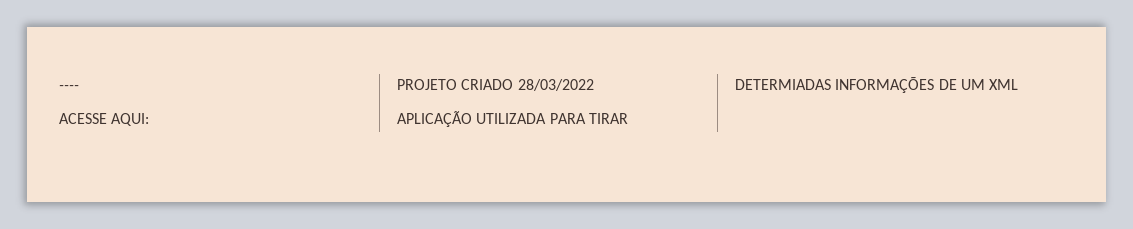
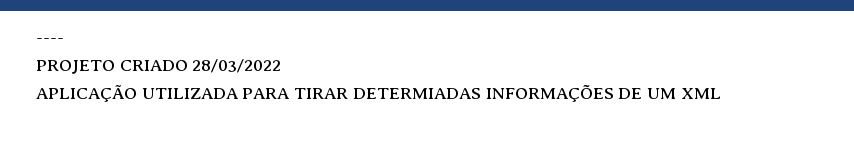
[59,113,150,126] // ACESSE AQUI: -> (64, 40) none

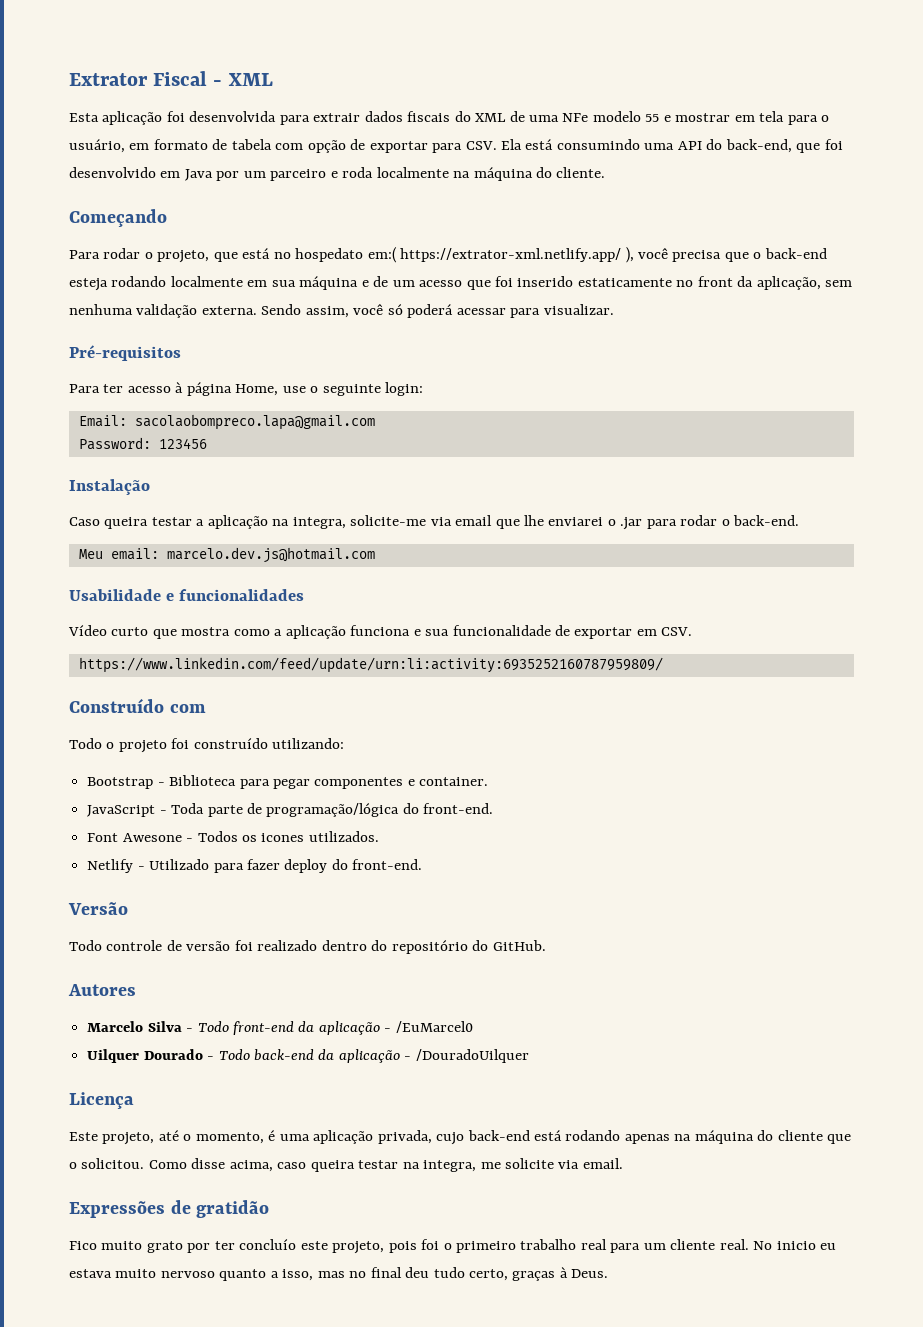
[36,38,64,43] [36,59,282,74] [36,84,721,102] ---- // PROJETO CRIADO 28/03/2022 // APLICAÇÃO UTILIZADA PARA TIRAR DETERMIADAS INFORMAÇÕES DE UM XML -> [69,71,273,86] [69,111,830,125] [69,139,843,153] [69,167,606,181] [69,209,167,227] [69,247,827,263] [69,276,853,291] [69,304,614,318] [69,345,181,361] [69,382,424,396] [78,414,375,430] [78,437,207,450] [69,479,150,495] [69,515,800,530] [78,547,375,563] [69,589,304,601] [68,625,693,639] [78,657,663,673] [69,698,206,713] [69,738,345,753] [87,775,489,789] [87,803,494,817] [87,831,379,842] [87,859,423,873] [68,902,128,915] [69,940,546,954] [68,984,136,996] [87,1021,473,1035] [87,1049,529,1063] [69,1092,134,1109] [69,1130,852,1145] [69,1158,623,1172] [69,1200,270,1218] [69,1239,837,1254] [69,1267,609,1281] Extrator Fiscal - XML // Esta aplicação foi desenvolvida para extrair dados fiscais do XML de uma NFe modelo 55 e mostrar em tela para o usuário, em formato de tabela com opção de exportar para CSV. Ela está consumindo uma API do back-end, que foi desenvolvido em Java por um parceiro e roda localmente na máquina do cliente. // Começando // Para rodar o projeto, que está no hospedato em:( https://extrator-xml.netlify.app/ ), você precisa que o back-end esteja rodando localmente em sua máquina e de um acesso que foi inserido estaticamente no front da aplicação, sem nenhuma validação externa. Sendo assim, você só poderá acessar para visualizar. // Pré-requisitos // Para ter acesso à página Home, use o seguinte login: // Email: sacolaobompreco.lapa@gmail.com // Password: 123456 // Instalação // Caso queira testar a aplicação na integra, solicite-me via email que lhe enviarei o .jar para rodar o back-end. // Meu email: marcelo.dev.js@hotmail.com // Usabilidade e funcionalidades // Vídeo curto que mostra como a aplicação funciona e sua funcionalidade de exportar em CSV. // https://www.linkedin.com/feed/update/urn:li:activity:6935252160787959809/ // Construído com // Todo o projeto foi construído utilizando: // Bootstrap - Biblioteca para pegar componentes e container. // JavaScript - Toda parte de programação/lógica do front-end. // Font Awesone - Todos os icones utilizados. // Netlify - Utilizado para fazer deploy do front-end. // Versão // Todo controle de versão foi realizado dentro do repositório do GitHub. // Autores // Marcelo Silva - Todo front-end da aplicação - /EuMarcel0 // Uilquer Dourado - Todo back-end da aplicação - /DouradoUilquer // Licença // Este projeto, até o momento, é uma aplicação privada, cujo back-end está rodando apenas na máquina do cliente que o solicitou. Como disse acima, caso queira testar na integra, me solicite via email. // Expressões de gratidão // Fico muito grato por ter concluío este projeto, pois foi o primeiro trabalho real para um cliente real. No inicio eu estava muito nervoso quanto a isso, mas no final deu tudo certo, graças à Deus.

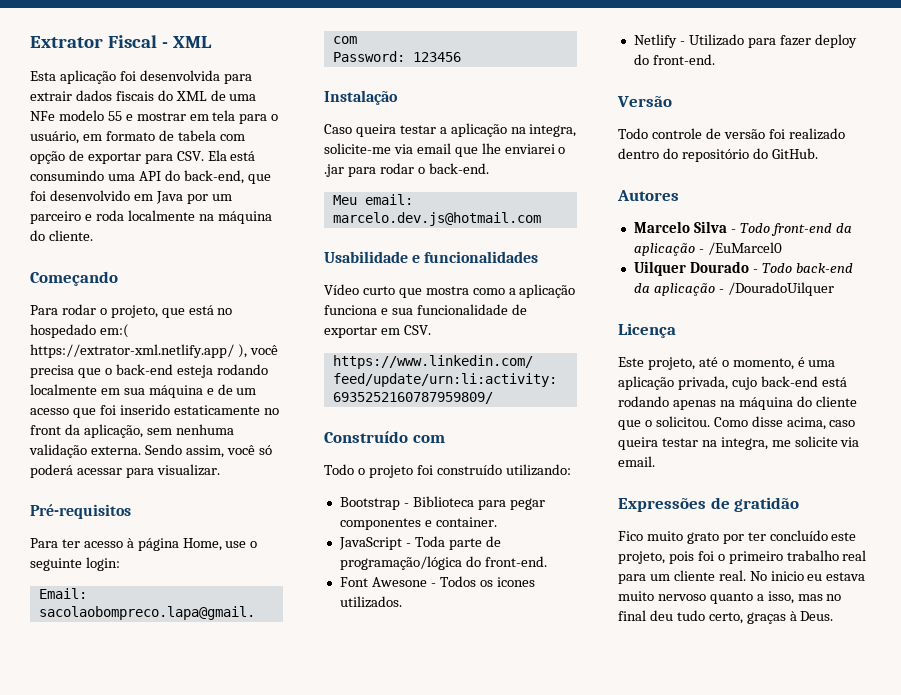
[295,248,364,262] hospedato -> [30,324,96,338] hospedado
[239,1239,297,1250] concluío -> [769,530,828,541] concluído

